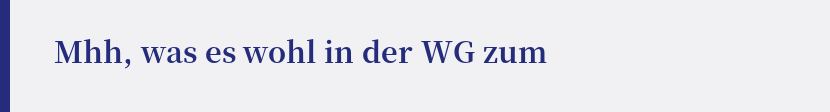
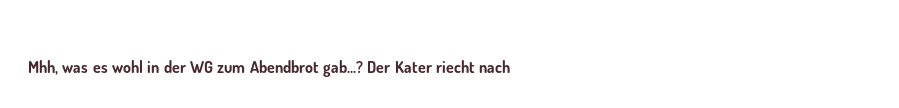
(547, 54) none -> [249,60,511,77] Abendbrot gab...? Der Kater riecht nach

